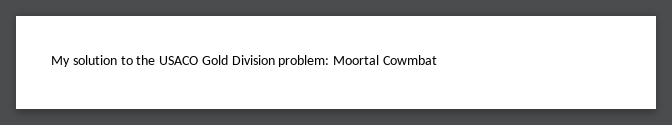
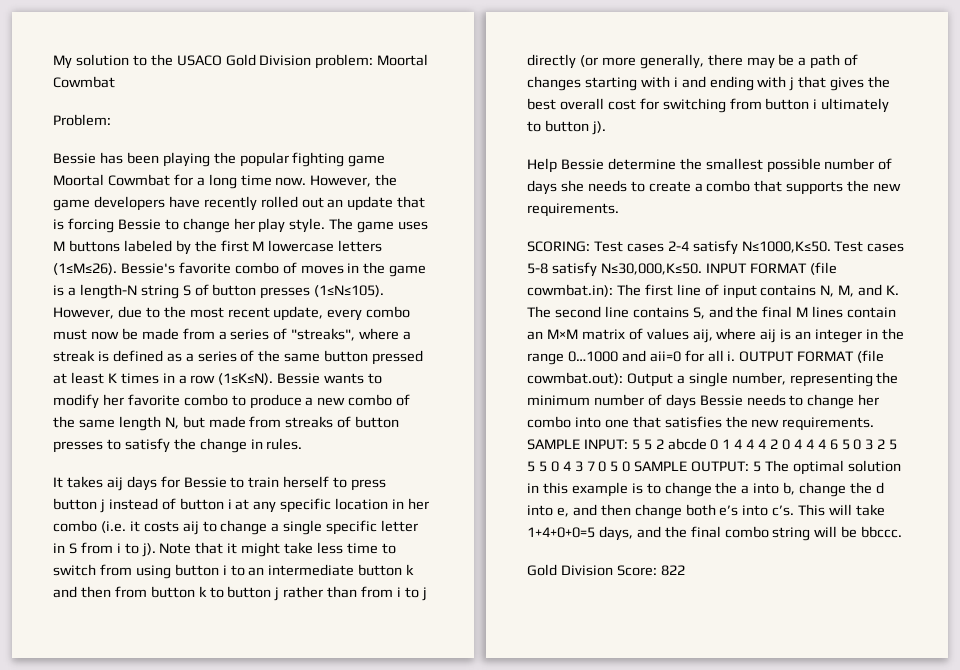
(438, 60) none -> [53,114,111,126] [53,152,386,167] [53,174,398,189] [53,196,426,211] [53,218,429,233] [53,240,383,255] [53,262,427,277] [53,284,385,299] [53,306,411,321] [53,328,412,341] [53,350,424,365] [53,372,383,385] [53,394,411,409] [53,416,400,431] [53,438,303,453] [53,476,387,491] [53,498,430,513] [53,520,419,535] [53,542,396,557] [53,564,415,579] [53,586,427,601] [527,54,859,69] [527,76,891,91] [527,98,890,113] [527,120,606,135] [527,158,893,173] [527,180,902,195] [527,203,619,217] [527,240,905,255] [527,262,837,277] [527,284,900,299] [527,306,897,319] [527,328,904,343] [527,350,885,365] [527,372,899,387] [527,394,880,409] [527,416,875,431] [527,438,898,450] [527,460,901,475] [527,482,884,497] [527,504,886,519] [527,526,903,541] [527,564,685,576] // Problem: // Bessie has been playing the popular fighting game Moortal Cowmbat for a long time now. However, the game developers have recently rolled out an update that is forcing Bessie to change her play style. The game uses M buttons labeled by the first M lowercase letters (1≤M≤26). Bessie's favorite combo of moves in the game is a length-N string S of button presses (1≤N≤105). However, due to the most recent update, every combo must now be made from a series of "streaks", where a streak is defined as a series of the same button pressed at least K times in a row (1≤K≤N). Bessie wants to modify her favorite combo to produce a new combo of the same length N, but made from streaks of button presses to satisfy the change in rules. // It takes aij days for Bessie to train herself to press button j instead of button i at any specific location in her combo (i.e. it costs aij to change a single specific letter in S from i to j). Note that it might take less time to switch from using button i to an intermediate button k and then from button k to button j rather than from i to j directly (or more generally, there may be a path of changes starting with i and ending with j that gives the best overall cost for switching from button i ultimately to button j). // Help Bessie determine the smallest possible number of days she needs to create a combo that supports the new requirements. // SCORING: Test cases 2-4 satisfy N≤1000,K≤50. Test cases 5-8 satisfy N≤30,000,K≤50. INPUT FORMAT (file cowmbat.in): The first line of input contains N, M, and K. The second line contains S, and the final M lines contain an M×M matrix of values aij, where aij is an integer in the range 0…1000 and aii=0 for all i. OUTPUT FORMAT (file cowmbat.out): Output a single number, representing the minimum number of days Bessie needs to change her combo into one that satisfies the new requirements. SAMPLE INPUT: 5 5 2 abcde 0 1 4 4 4 2 0 4 4 4 6 5 0 3 2 5 5 5 0 4 3 7 0 5 0 SAMPLE OUTPUT: 5 The optimal solution in this example is to change the a into b, change the d into e, and then change both e’s into c’s. This will take 1+4+0+0=5 days, and the final combo string will be bbccc. // Gold Division Score: 822

